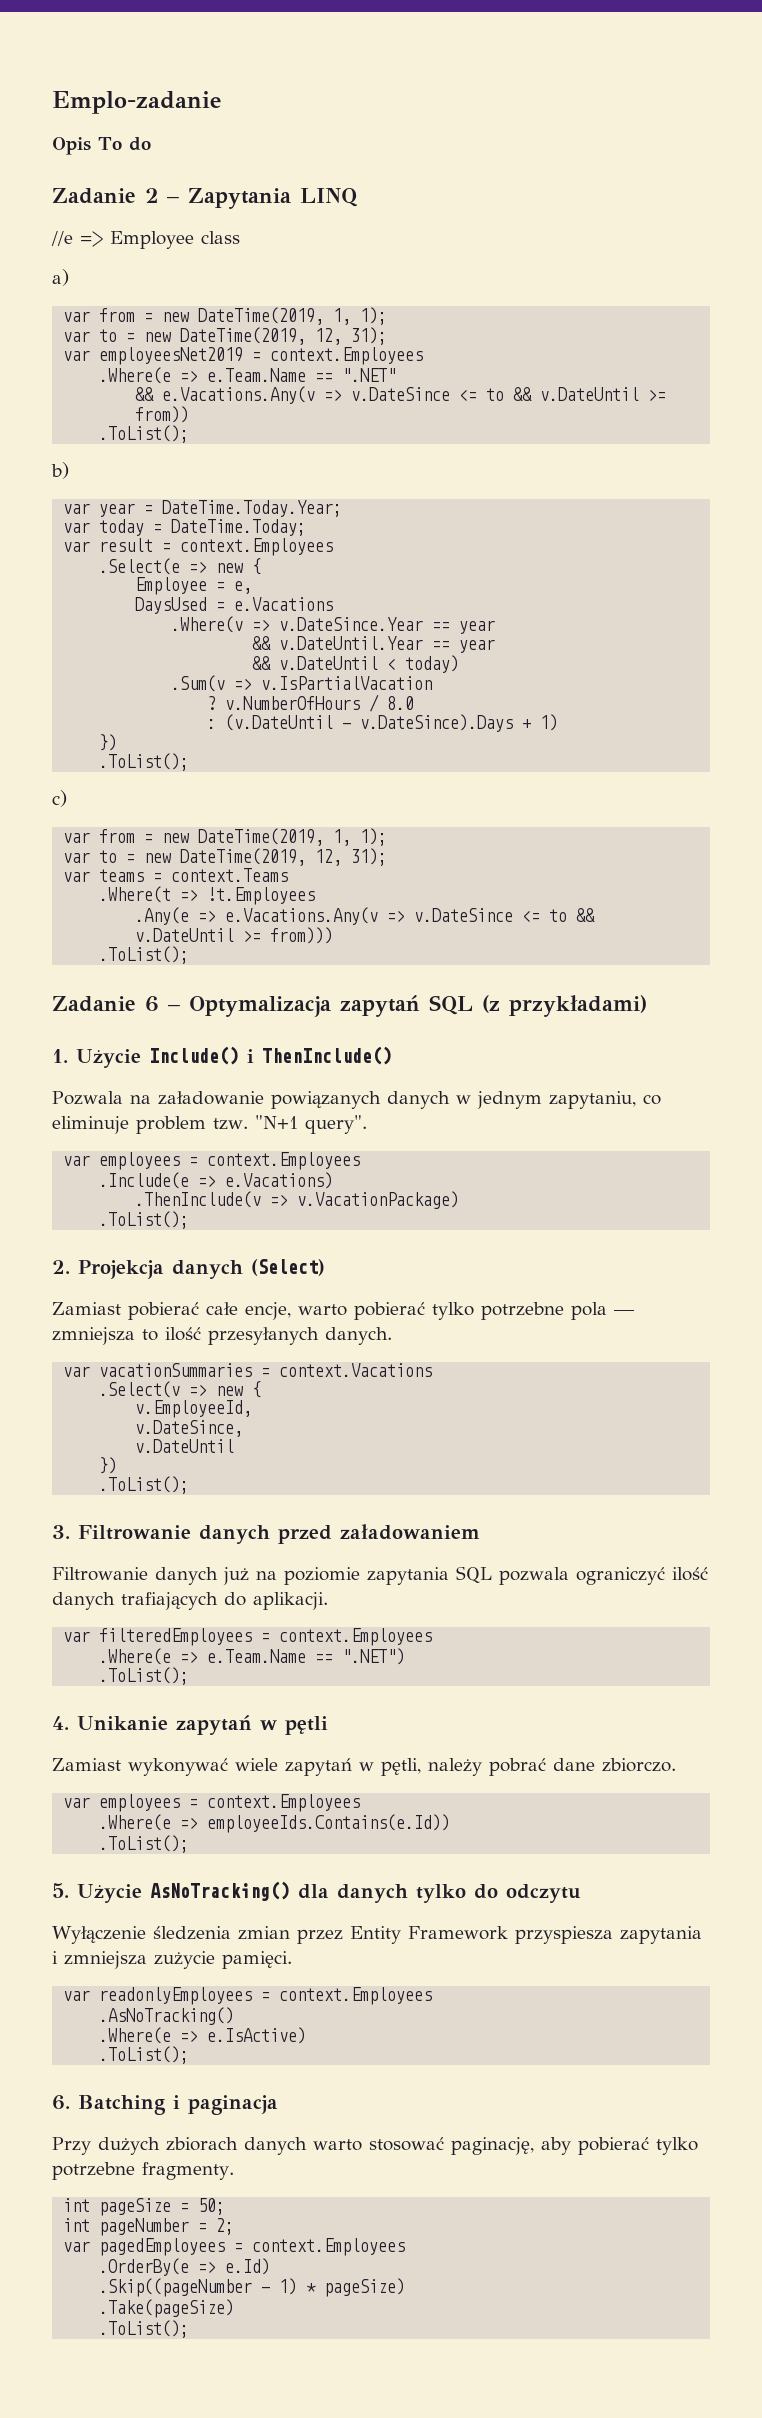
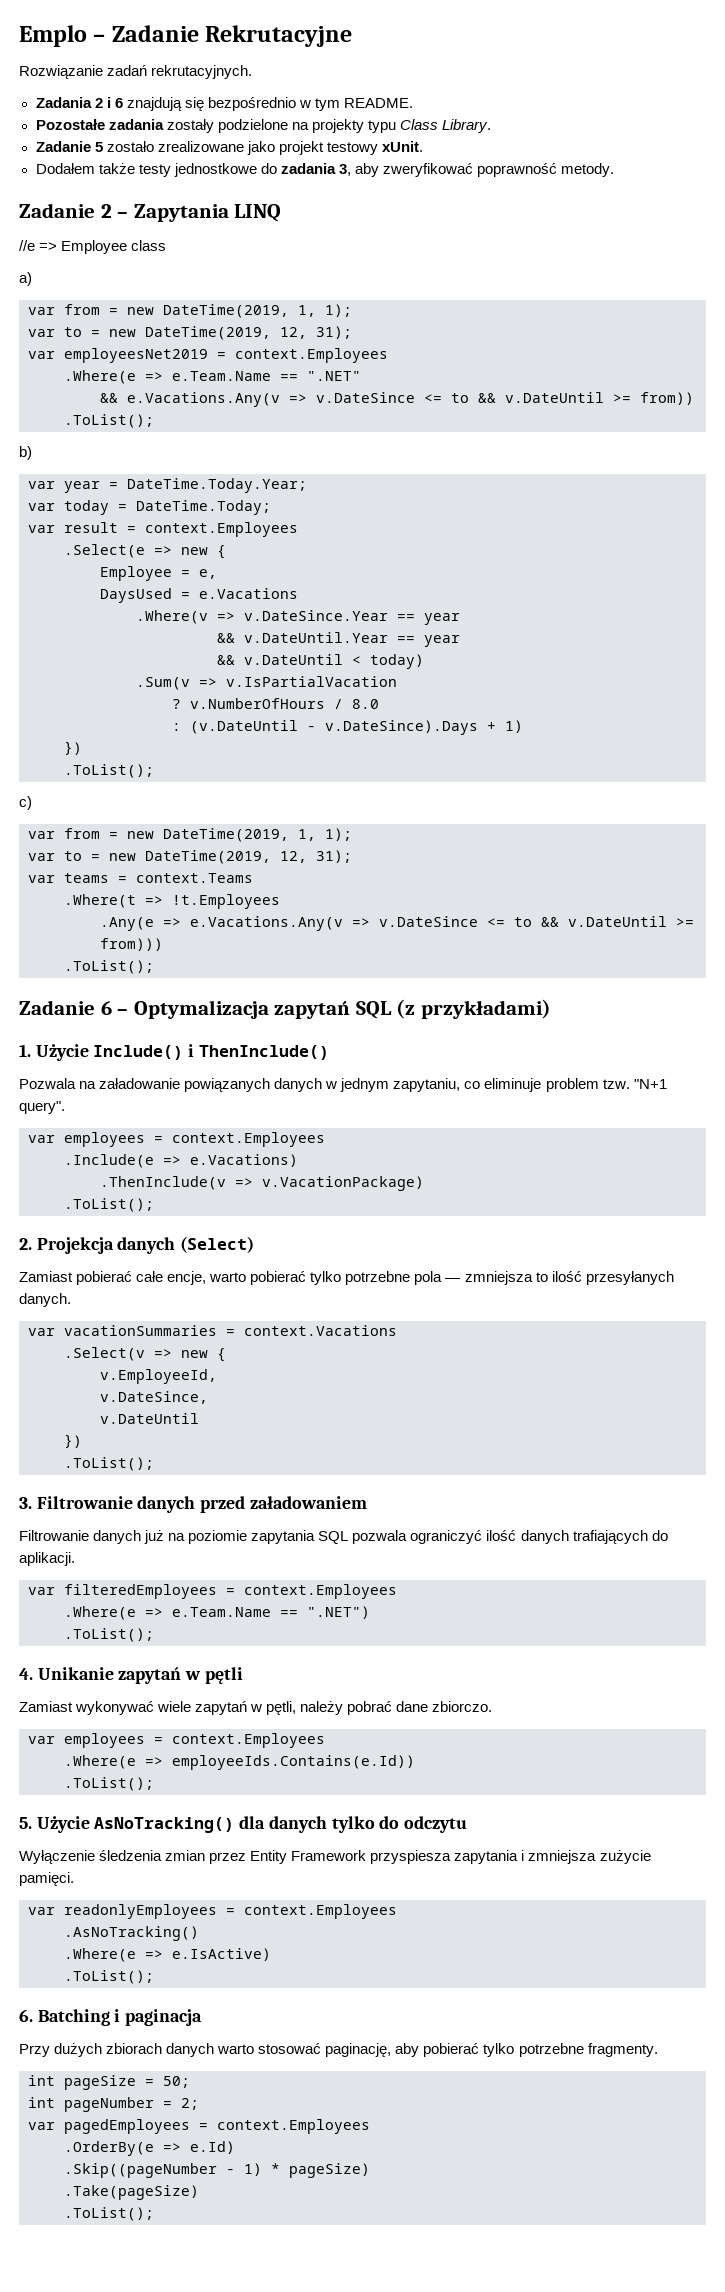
[52,91,221,114] [52,137,151,155] Emplo-zadanie // Opis To do -> [19,25,353,47] [19,65,253,79] [35,97,413,111] [35,119,491,133] [35,141,423,155] [35,163,614,177] Emplo – Zadanie Rekrutacyjne // Rozwiązanie zadań rekrutacyjnych. // Zadania 2 i 6 znajdują się bezpośrednio w tym README. // Pozostałe zadania zostały podzielone na projekty typu Class Library. // Zadanie 5 zostało zrealizowane jako projekt testowy xUnit. // Dodałem także testy jednostkowe do zadania 3, aby zweryfikować poprawność metody.

